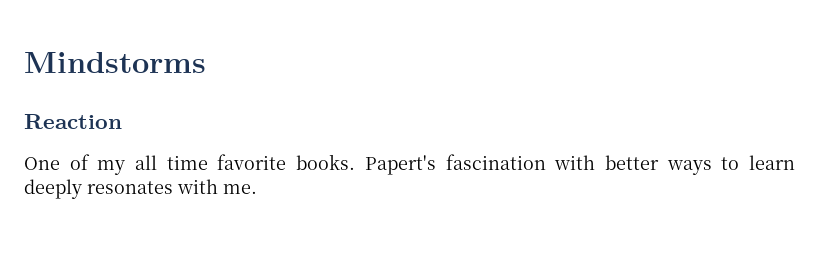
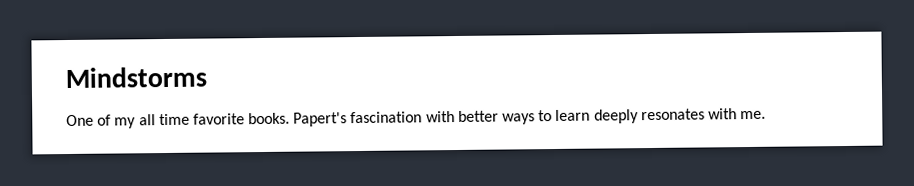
[24,114,122,129] // Reaction -> (207, 77) none

